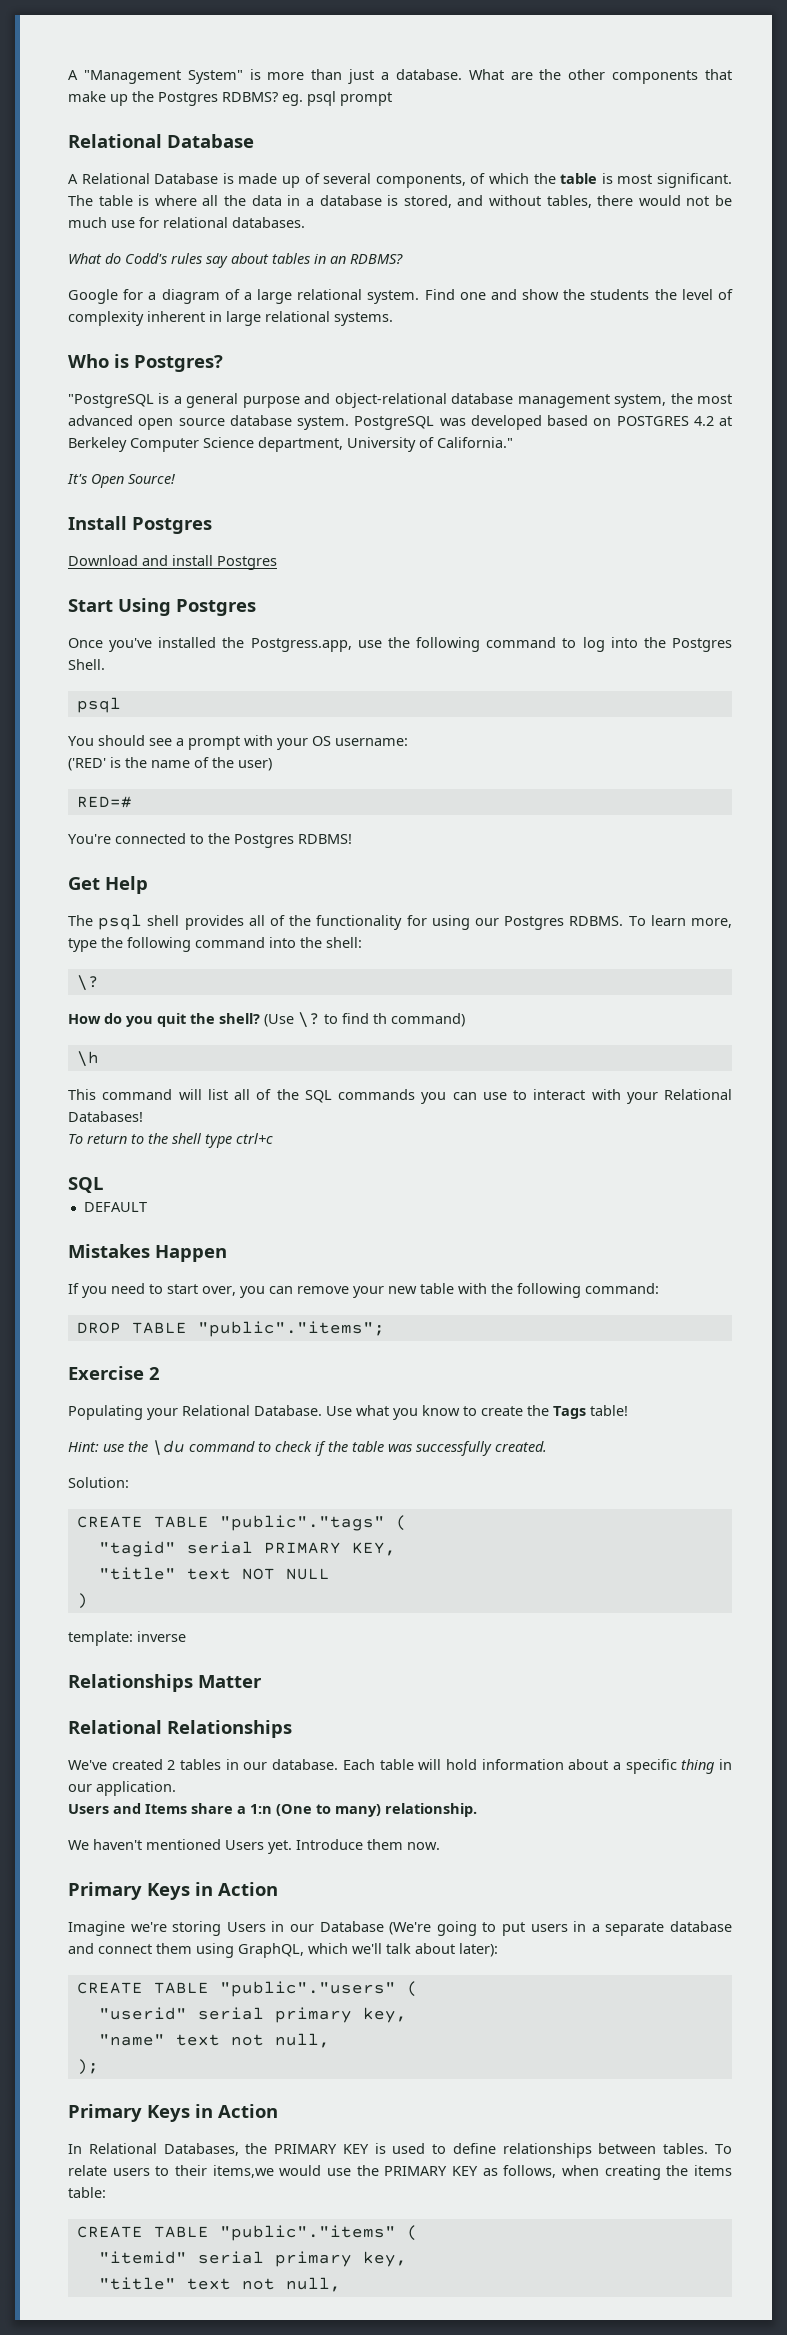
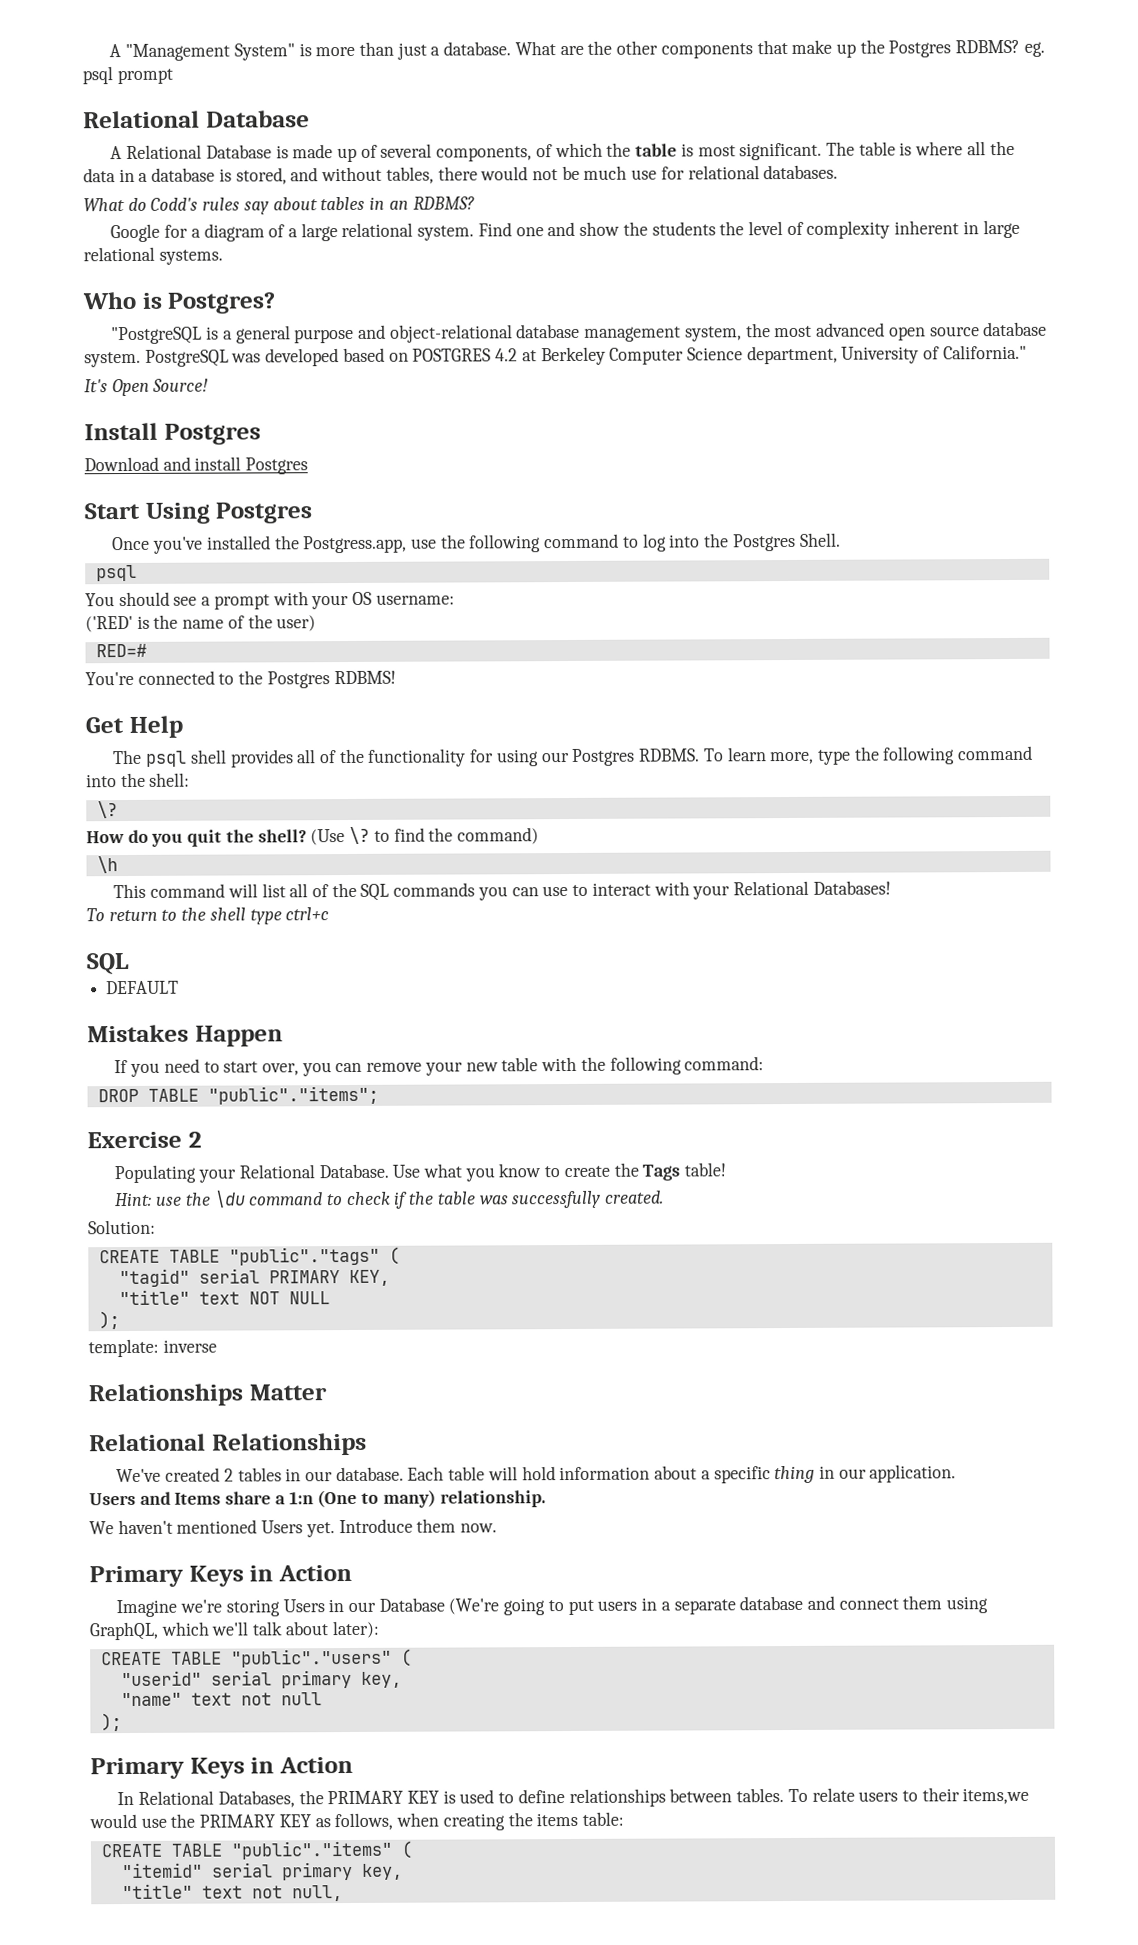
[373,1013,387,1024] th -> [428,827,454,842] the
[76,1593,88,1609] ) -> [98,1311,120,1330] );
[274,2033,330,2048] null, -> [280,1692,322,1706] null

